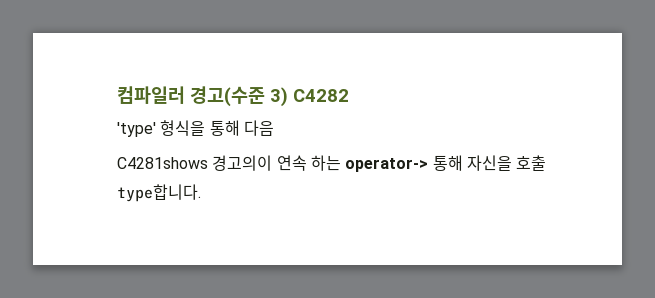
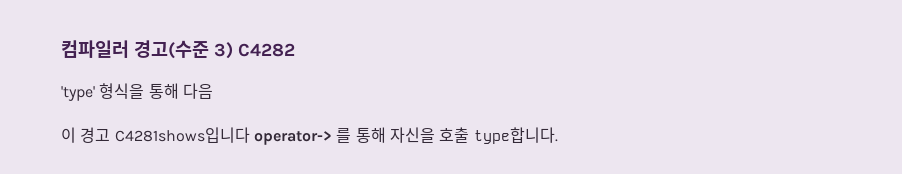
[117,155,429,172] C4281shows 경고의이 연속 하는 operator-> -> [61,127,352,145] 이 경고 C4281shows입니다 operator-> 를

